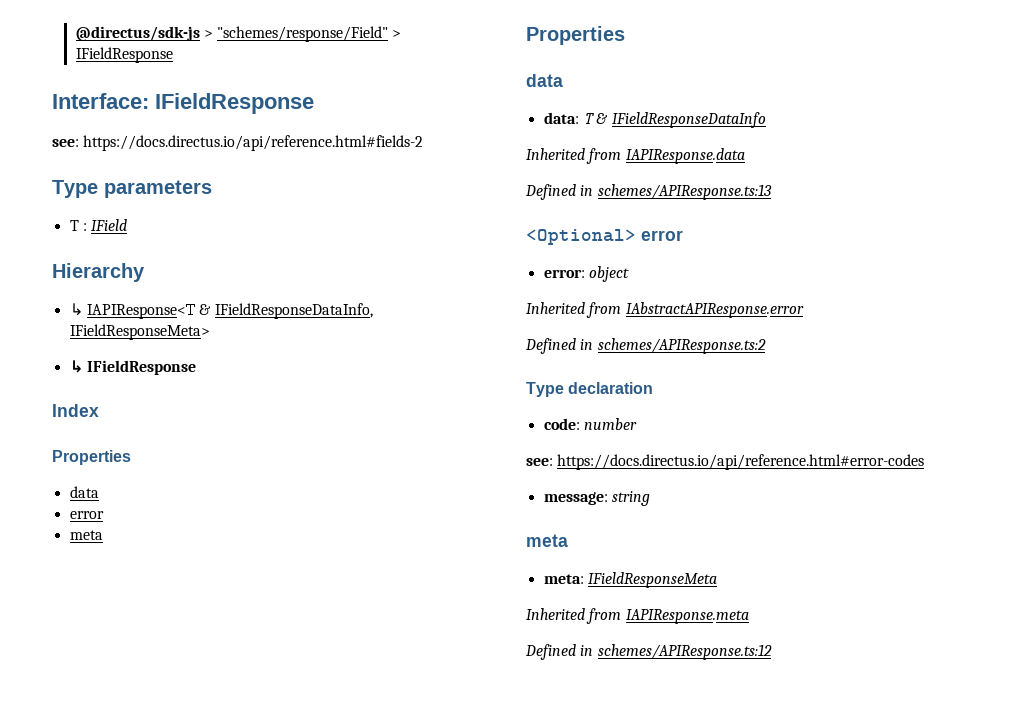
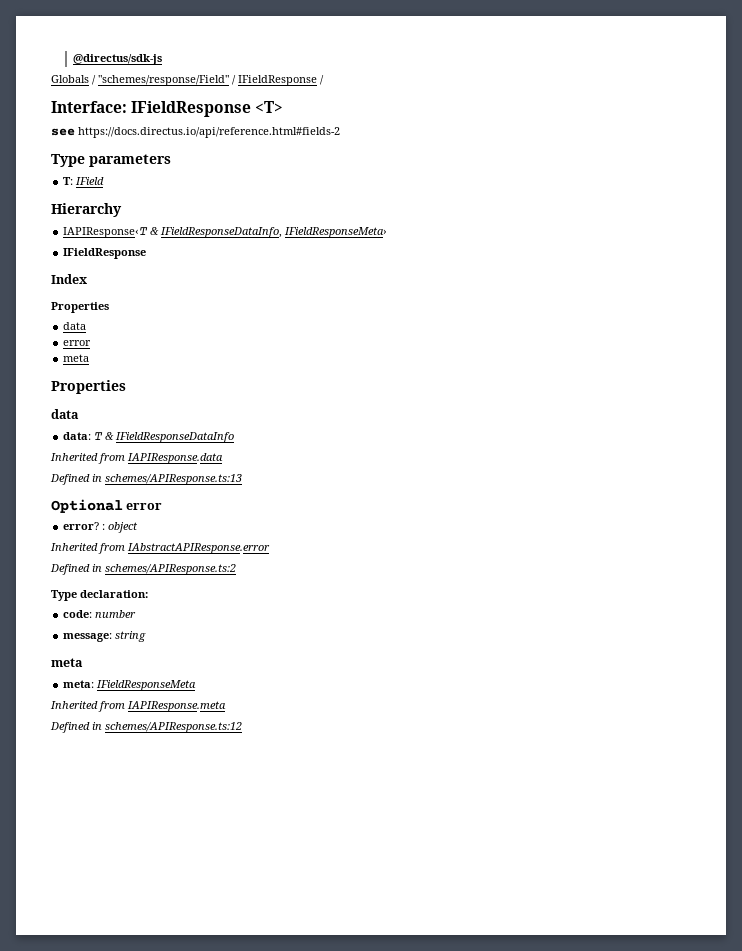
[203,26,402,42] [75,47,173,63] > "schemes/response/Field" > IFieldResponse -> [51,75,324,86] // Globals / "schemes/response/Field" / IFieldResponse /
[52,139,79,147] // see: -> [255,101,284,113] [51,128,75,136] <T> // see
[69,220,87,231] T : -> [63,177,74,185] T:
[69,302,373,319] [69,324,210,340] [69,360,83,373] ↳ IAPIResponse<T & IFieldResponseDataInfo, IFieldResponseMeta> // ↳ -> [63,227,388,238] IAPIResponse‹T & IFieldResponseDataInfo, IFieldResponseMeta› //
[526,229,683,245] [543,269,585,278] <Optional> error // error: -> [51,499,163,513] [63,522,106,530] Optional error // error? :
[568,382,654,394] declaration -> [80,590,148,598] declaration:
[526,454,925,470] // see: https://docs.directus.io/api/reference.html#error-codes -> (137, 614) none

